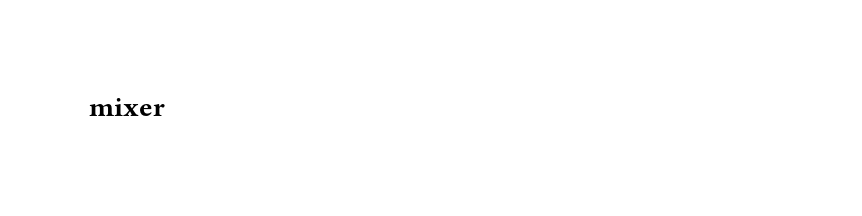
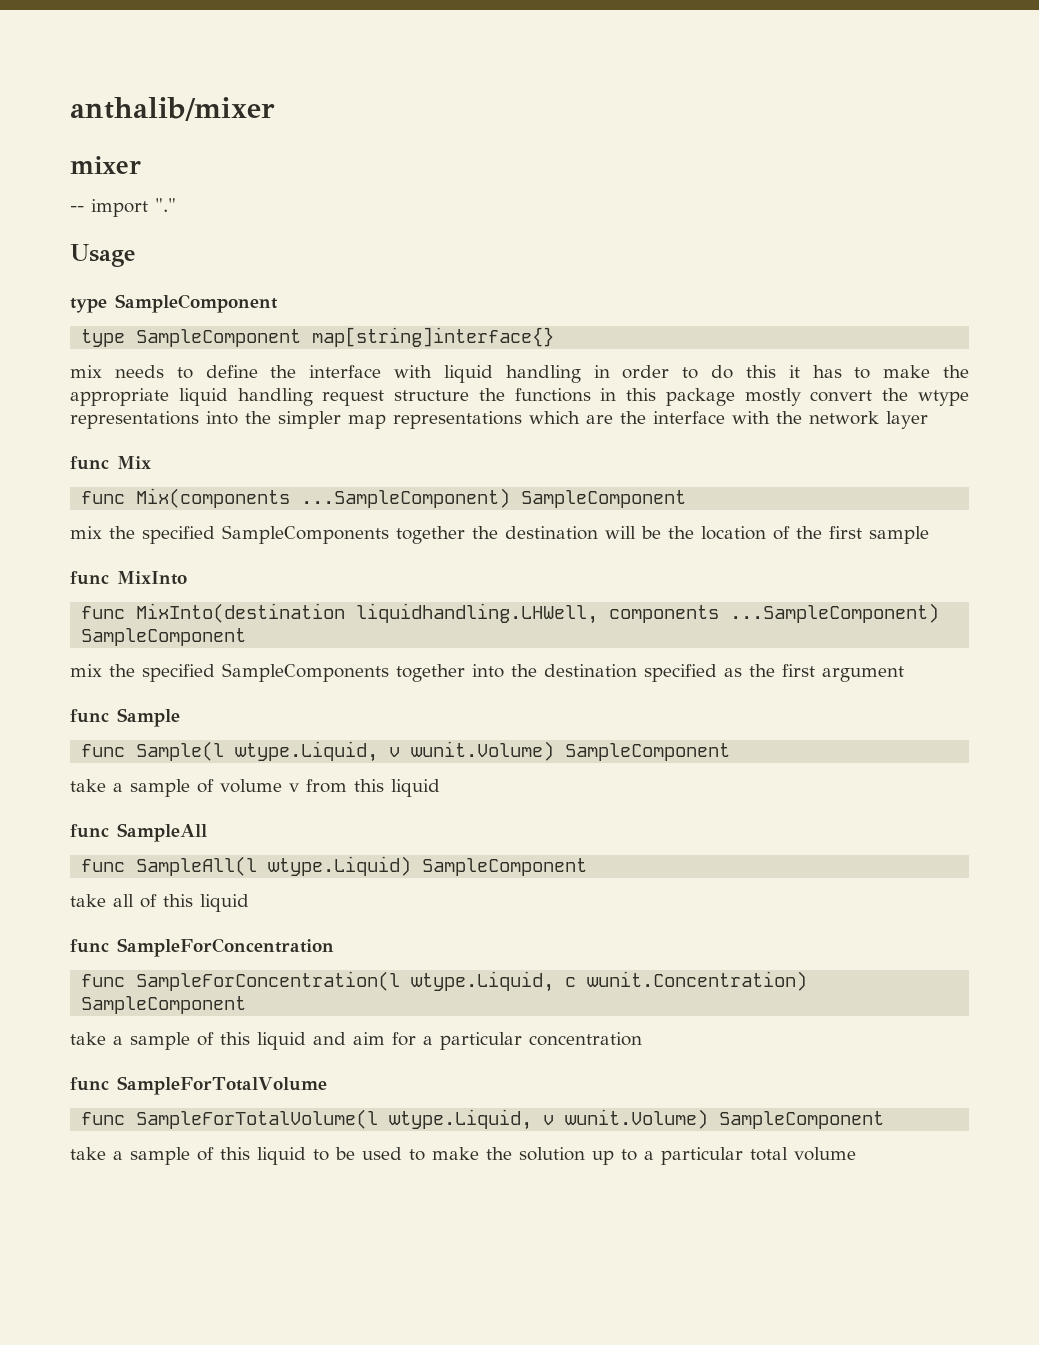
(89, 107) none -> [70,97,275,121] anthalib/mixer //
(165, 107) none -> [70,198,176,217] [70,244,135,267] [70,294,278,313] [81,327,555,347] [70,365,970,383] [70,388,969,406] [70,411,928,429] [70,456,151,470] [81,488,687,508] [70,525,929,544] [70,571,187,585] [81,603,940,624] [81,628,247,646] [70,663,904,682] [70,708,180,727] [81,741,731,762] [70,779,440,797] [70,823,207,842] [81,856,588,876] [70,894,249,912] [70,938,334,957] [81,971,808,992] [81,996,247,1014] [70,1032,642,1050] [70,1076,327,1095] [81,1109,885,1130] [70,1147,856,1165] // -- import "." // Usage // type SampleComponent // type SampleComponent map[string]interface{} // mix needs to define the interface with liquid handling in order to do this it has to make the appropriate liquid handling request structure the functions in this package mostly convert the wtype representations into the simpler map representations which are the interface with the network layer // func Mix // func Mix(components ...SampleComponent) SampleComponent // mix the specified SampleComponents together the destination will be the location of the first sample // func MixInto // func MixInto(destination liquidhandling.LHWell, components ...SampleComponent) SampleComponent // mix the specified SampleComponents together into the destination specified as the first argument // func Sample // func Sample(l wtype.Liquid, v wunit.Volume) SampleComponent // take a sample of volume v from this liquid // func SampleAll // func SampleAll(l wtype.Liquid) SampleComponent // take all of this liquid // func SampleForConcentration // func SampleForConcentration(l wtype.Liquid, c wunit.Concentration) SampleComponent // take a sample of this liquid and aim for a particular concentration // func SampleForTotalVolume // func SampleForTotalVolume(l wtype.Liquid, v wunit.Volume) SampleComponent // take a sample of this liquid to be used to make the solution up to a particular total volume

